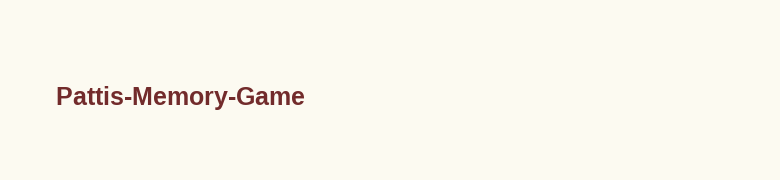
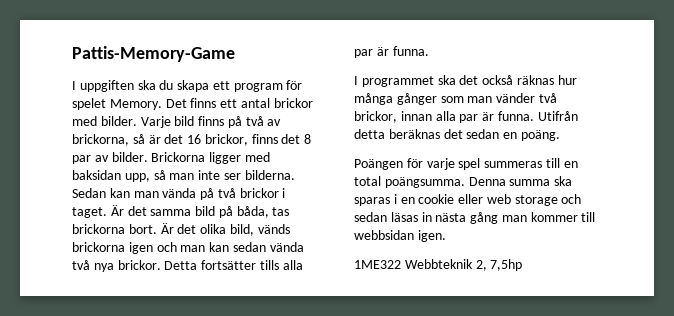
(305, 98) none -> [72,80,303,92] [72,98,313,110] [72,116,282,128] [72,134,312,146] [72,152,270,164] [72,170,295,182] [72,188,286,200] [72,205,290,218] [72,223,290,236] [72,242,304,254] [72,260,303,272] [354,46,429,58] [354,75,577,87] [354,93,557,105] [354,111,578,123] [354,129,560,141] [354,158,578,170] [354,176,573,188] [354,194,582,206] [354,212,596,224] [354,230,446,242] [354,259,523,271] // I uppgiften ska du skapa ett program för spelet Memory. Det finns ett antal brickor med bilder. Varje bild finns på två av brickorna, så är det 16 brickor, finns det 8 par av bilder. Brickorna ligger med baksidan upp, så man inte ser bilderna. Sedan kan man vända på två brickor i taget. Är det samma bild på båda, tas brickorna bort. Är det olika bild, vänds brickorna igen och man kan sedan vända två nya brickor. Detta fortsätter tills alla par är funna. // I programmet ska det också räknas hur många gånger som man vänder två brickor, innan alla par är funna. Utifrån detta beräknas det sedan en poäng. // Poängen för varje spel summeras till en total poängsumma. Denna summa ska sparas i en cookie eller web storage och sedan läsas in nästa gång man kommer till webbsidan igen. // 1ME322 Webbteknik 2, 7,5hp

